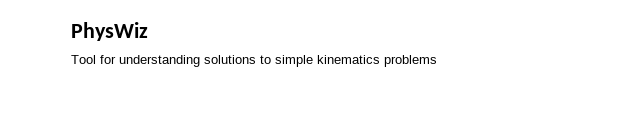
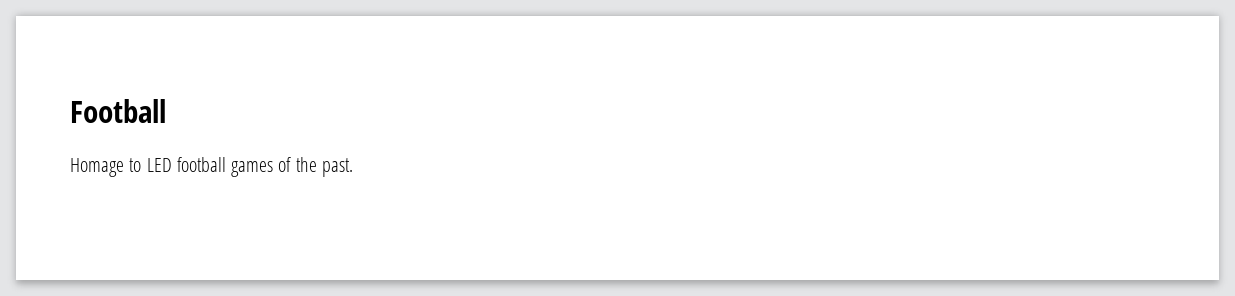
[71,22,148,41] [71,55,437,67] PhysWiz // Tool for understanding solutions to simple kinematics problems -> [70,99,166,123] [70,157,353,177] Football // Homage to LED football games of the past.

